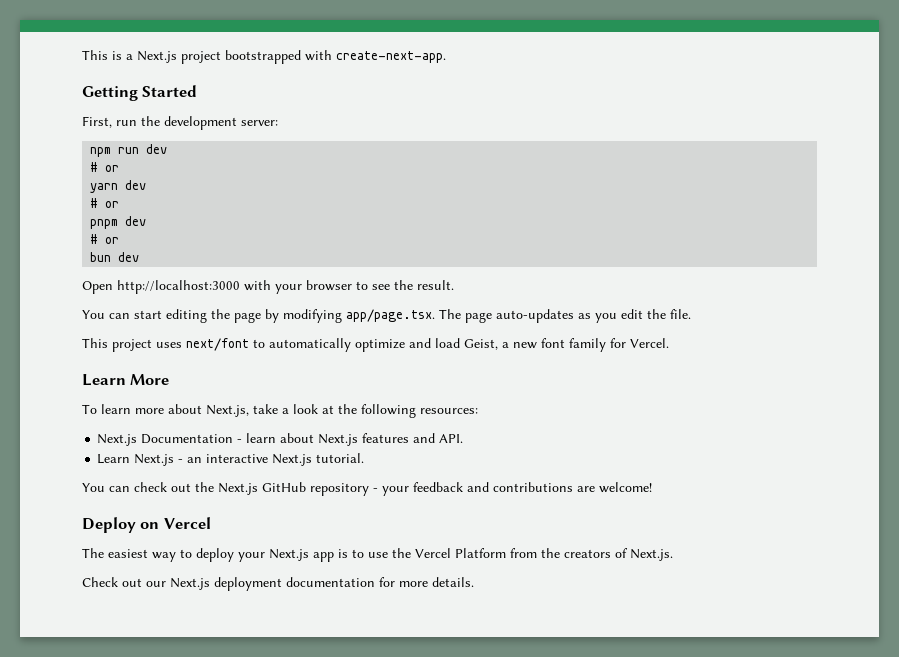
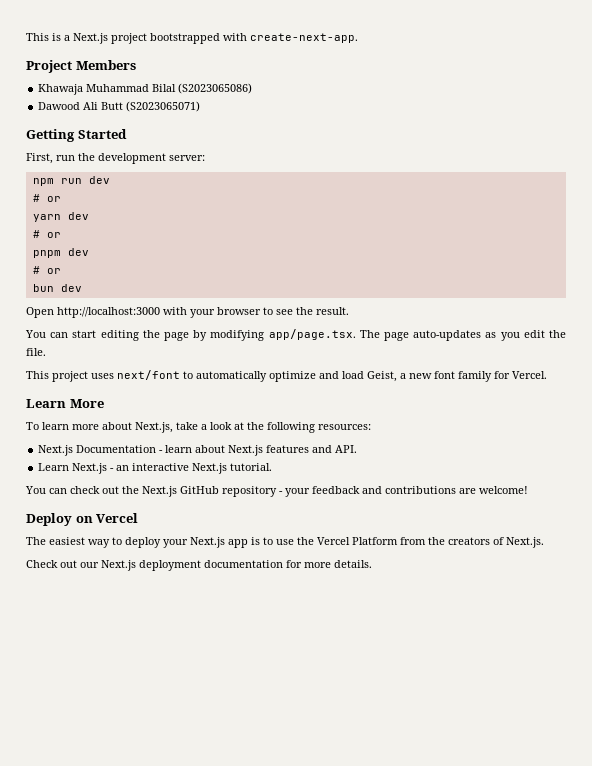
(446, 57) none -> [26,60,136,73] [38,83,253,95] [38,101,201,112] // Project Members // Khawaja Muhammad Bilal (S2023065086) // Dawood Ali Butt (S2023065071)

